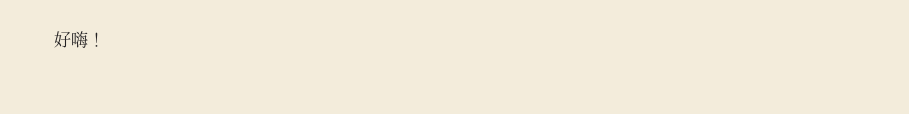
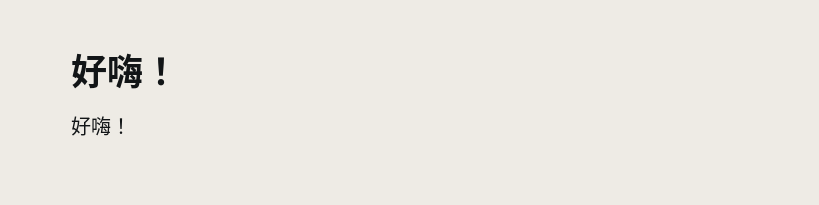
[54,31,105,48] 好嗨！ -> [71,53,179,89] [71,116,131,136] 好嗨！ // 好嗨！

